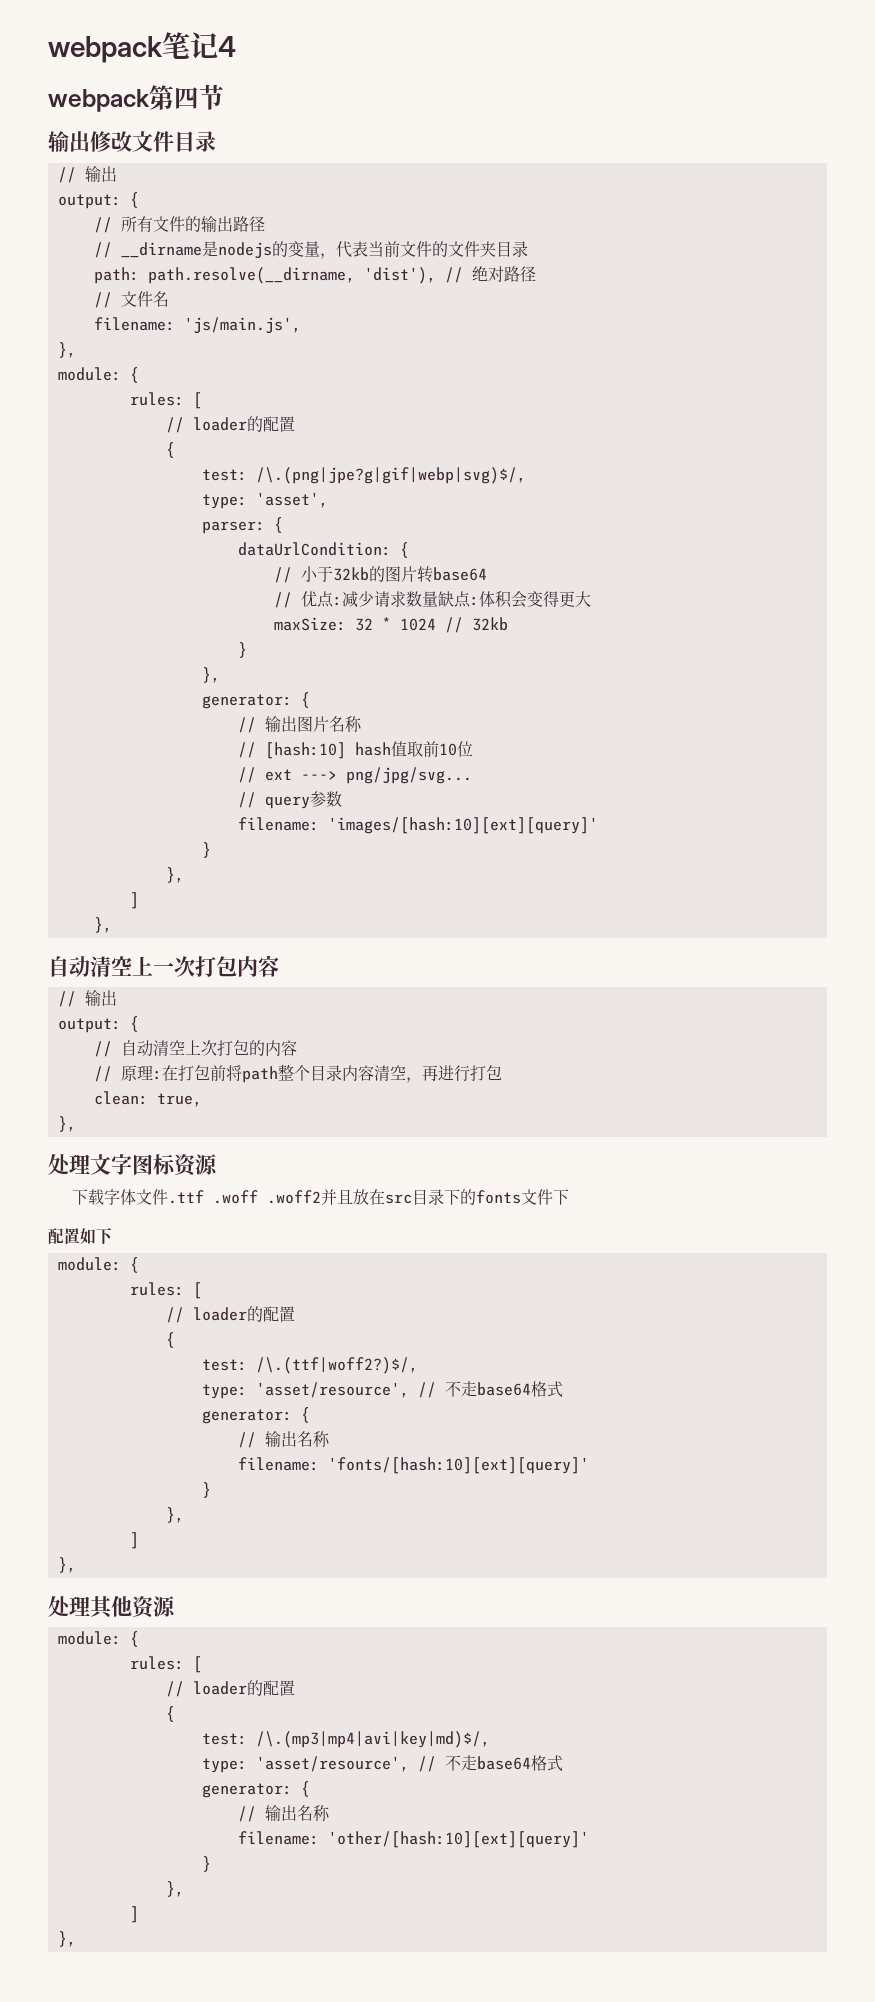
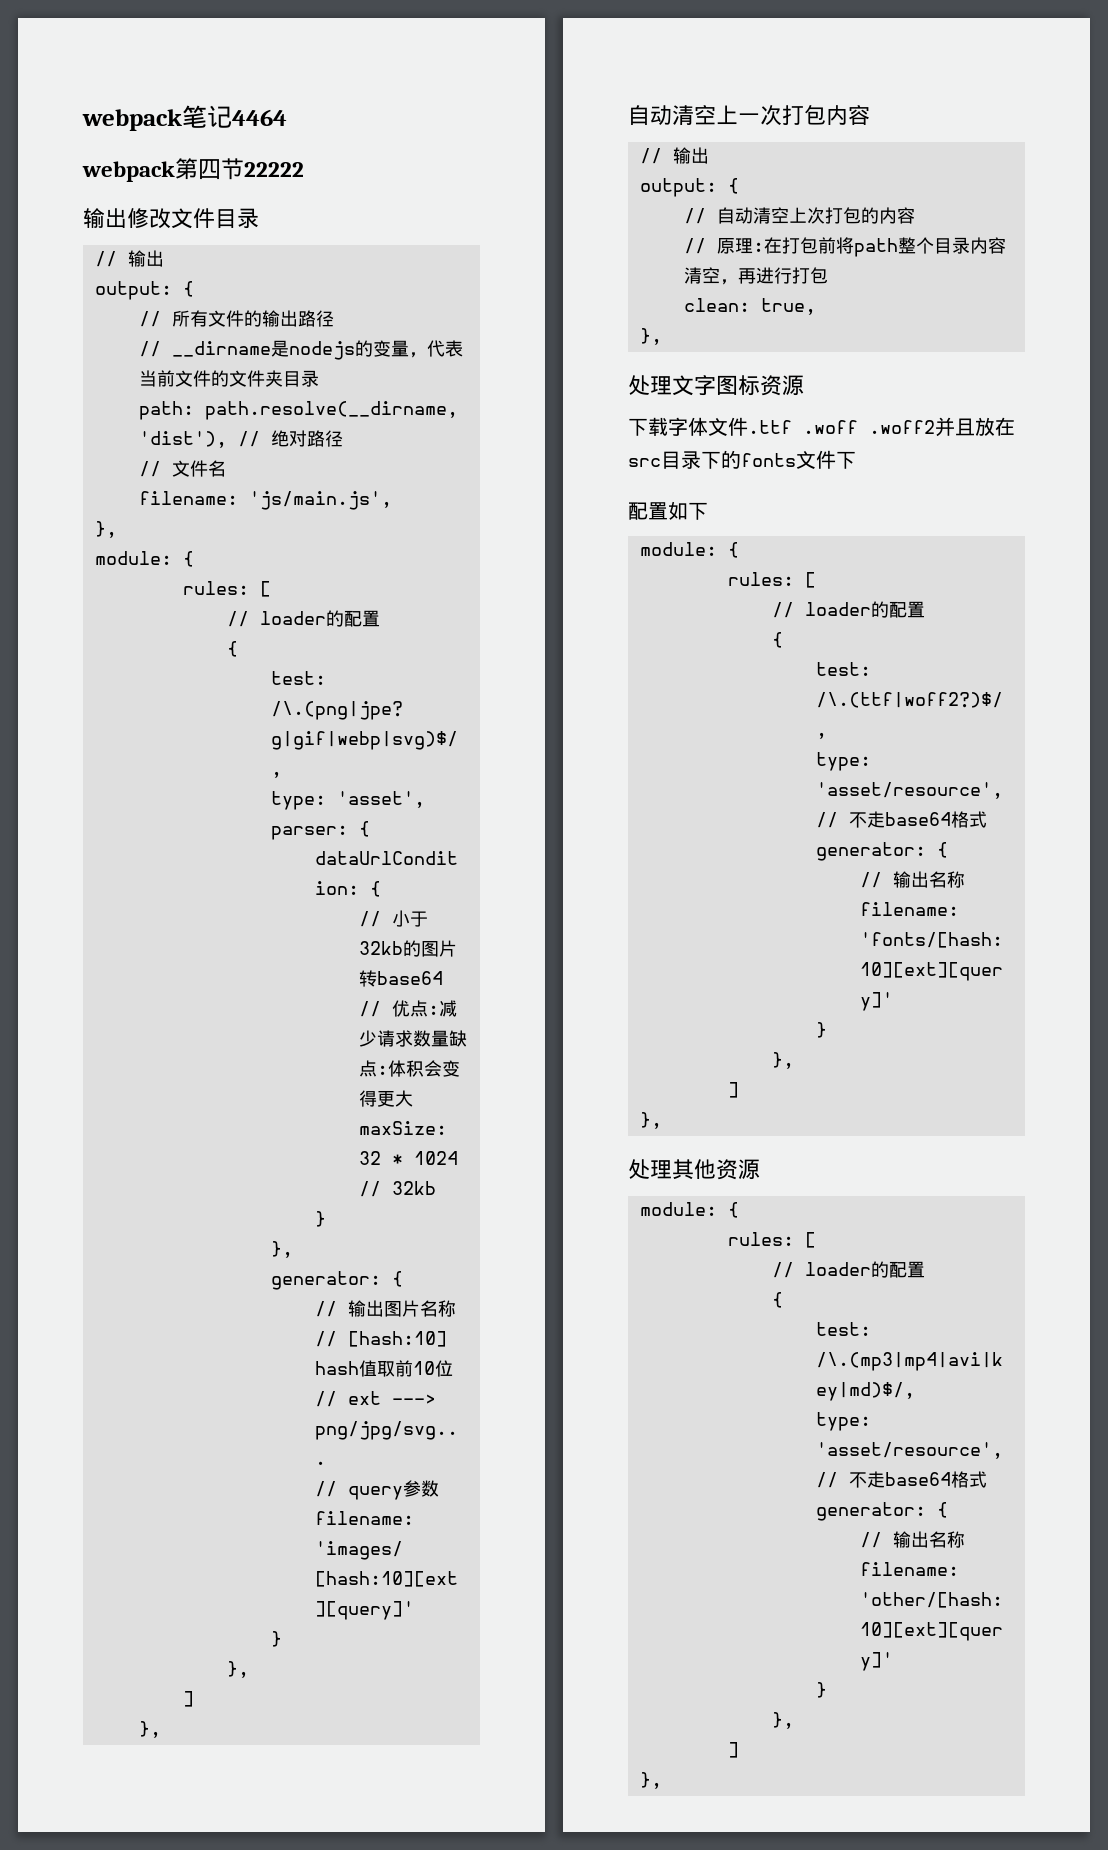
[218,36,236,57] 4 -> [232,109,287,126] 4464
(224, 97) none -> [244,162,304,177] 22222

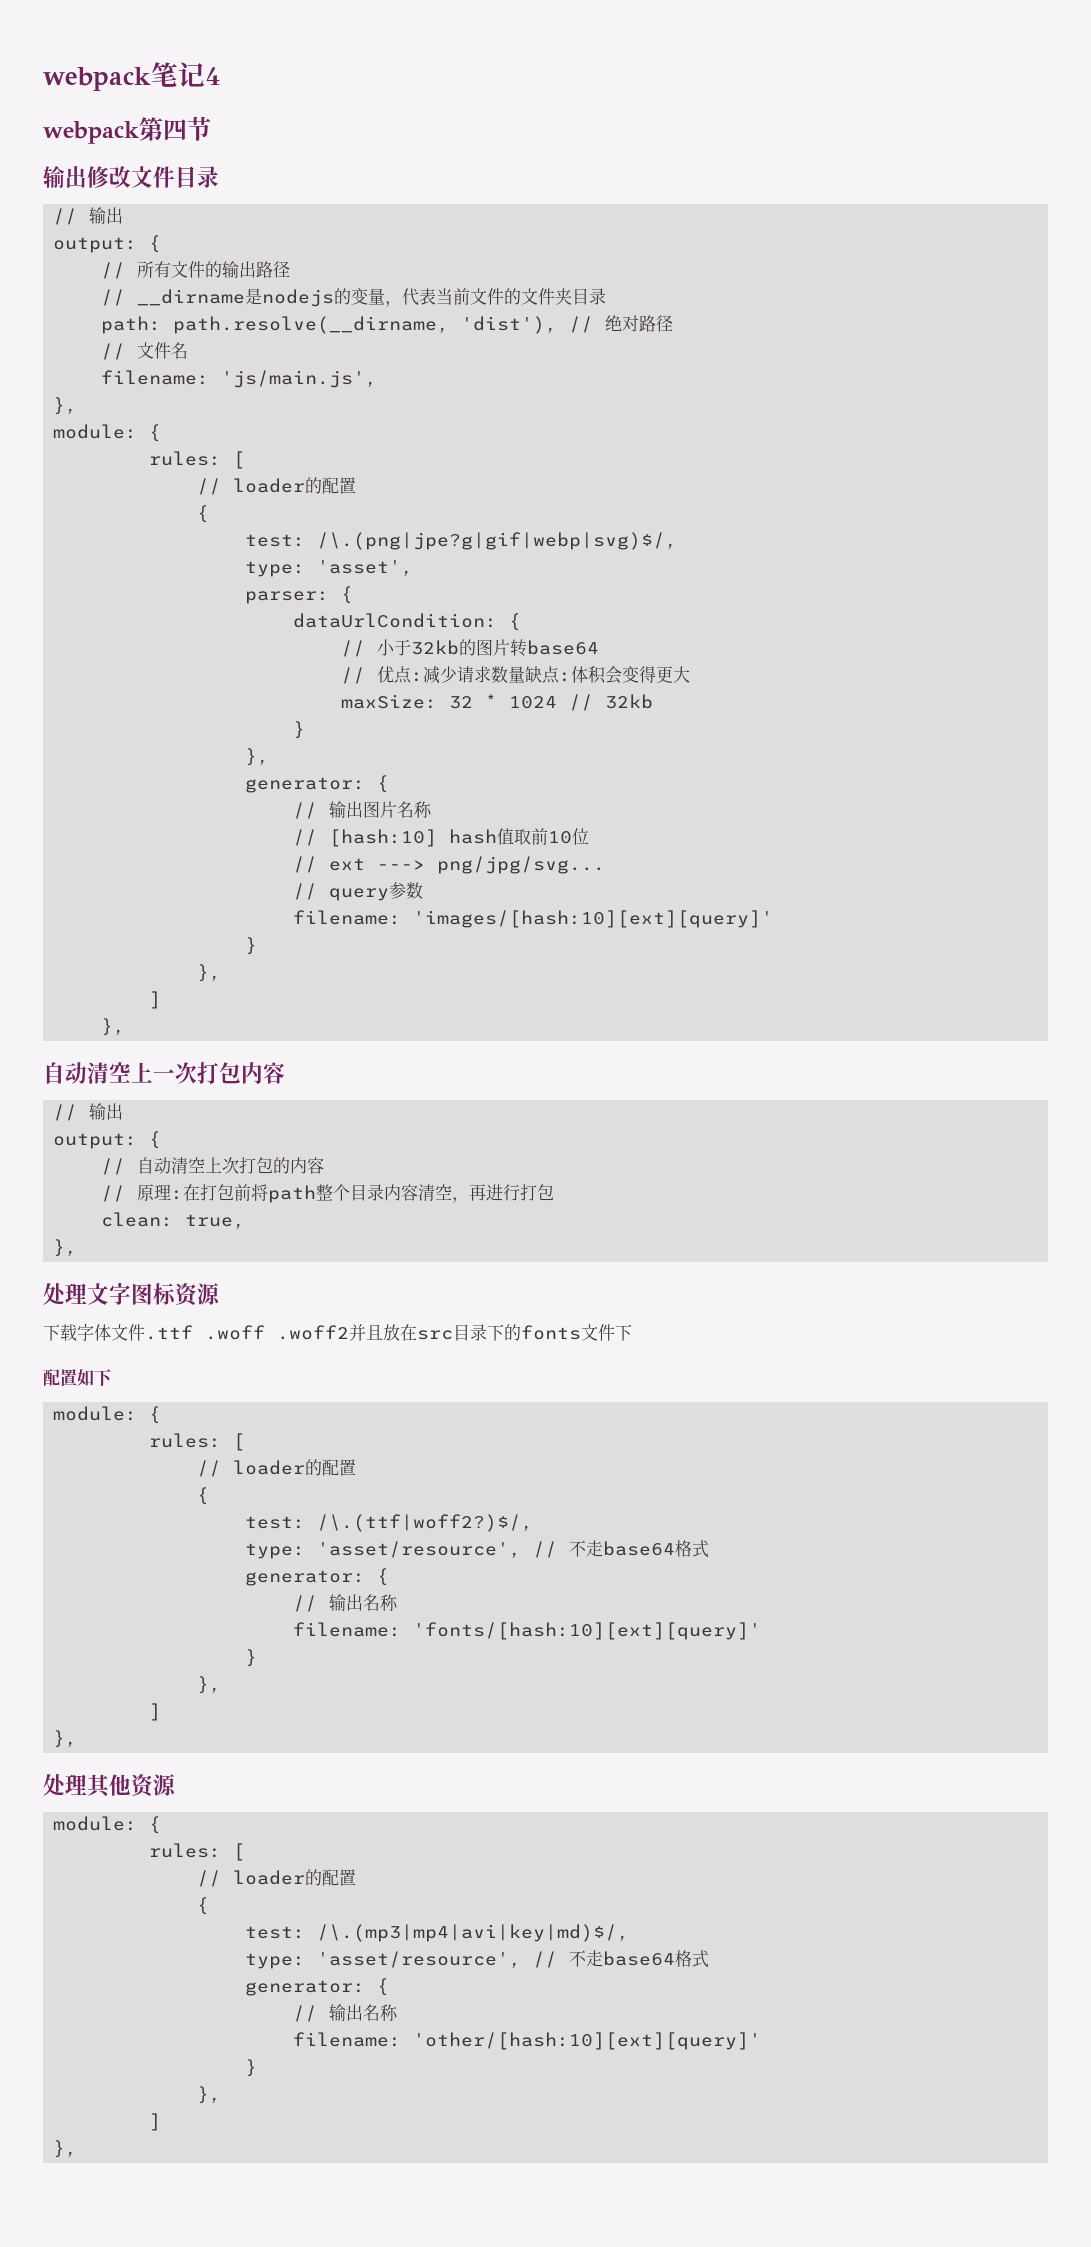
[232,109,287,126] 4464 -> [205,67,221,85] 4
[244,162,304,177] 22222 -> (211, 128) none

